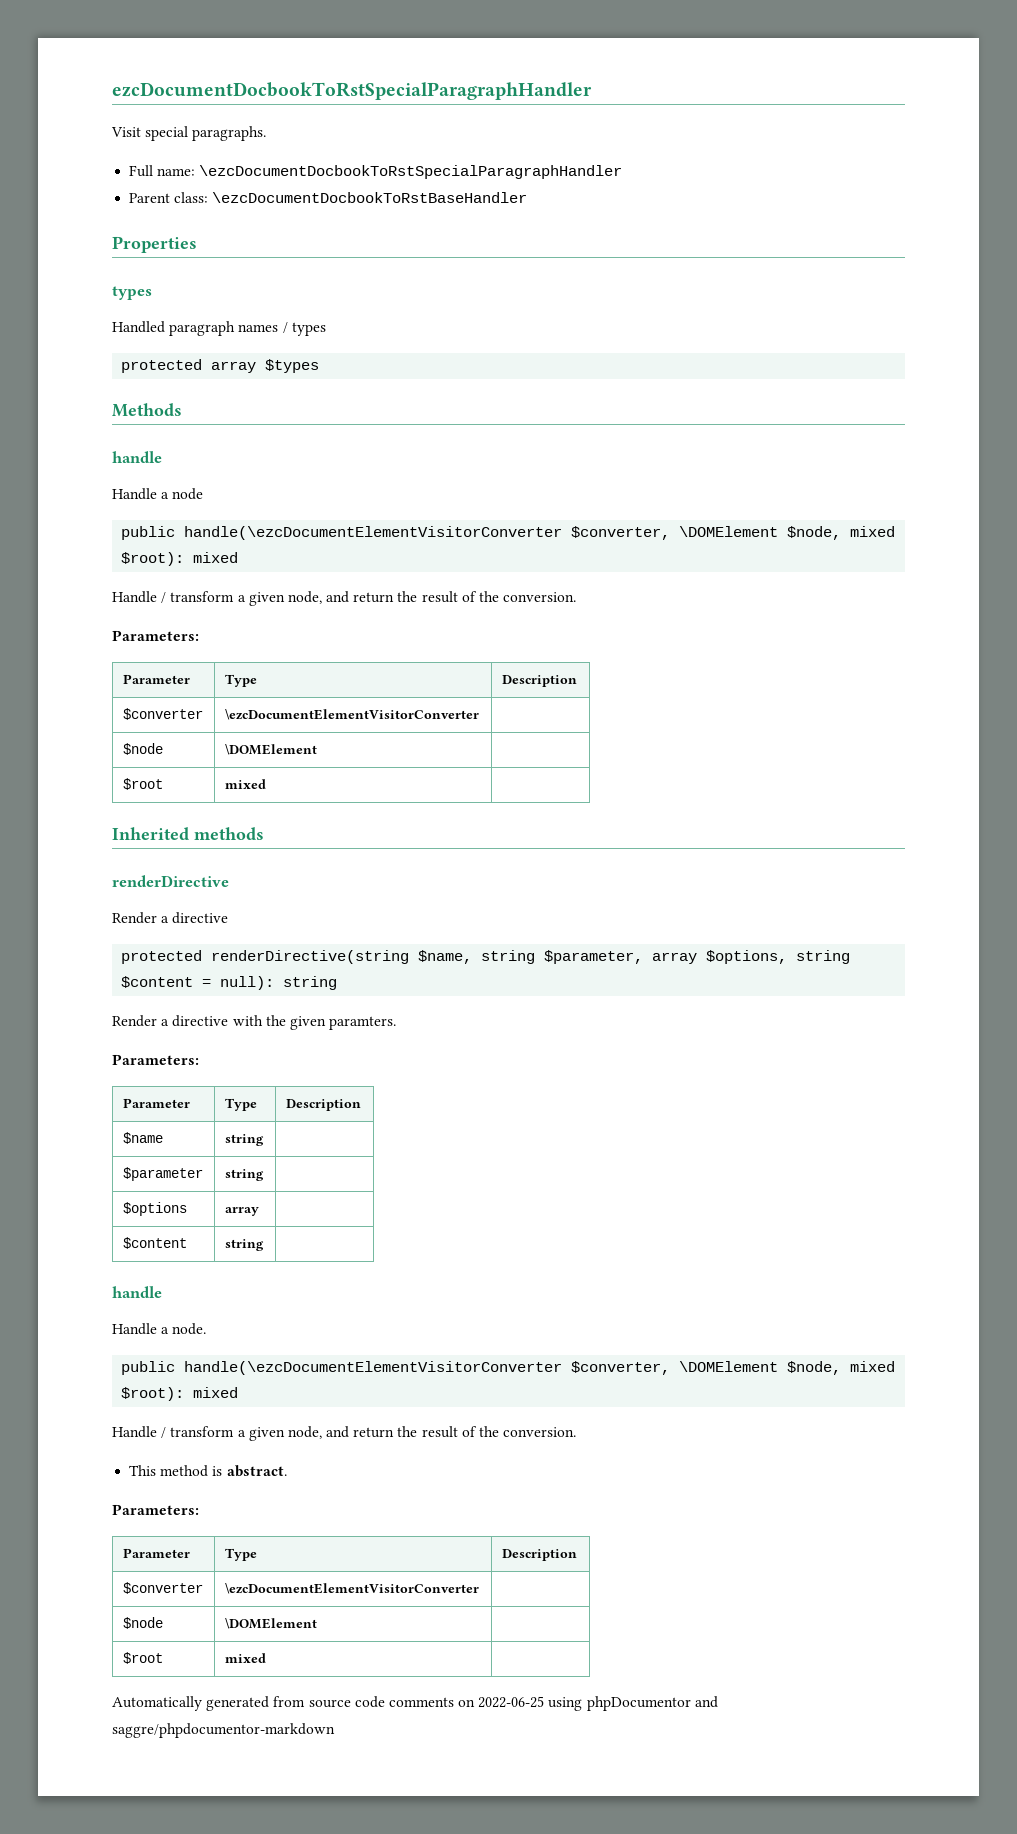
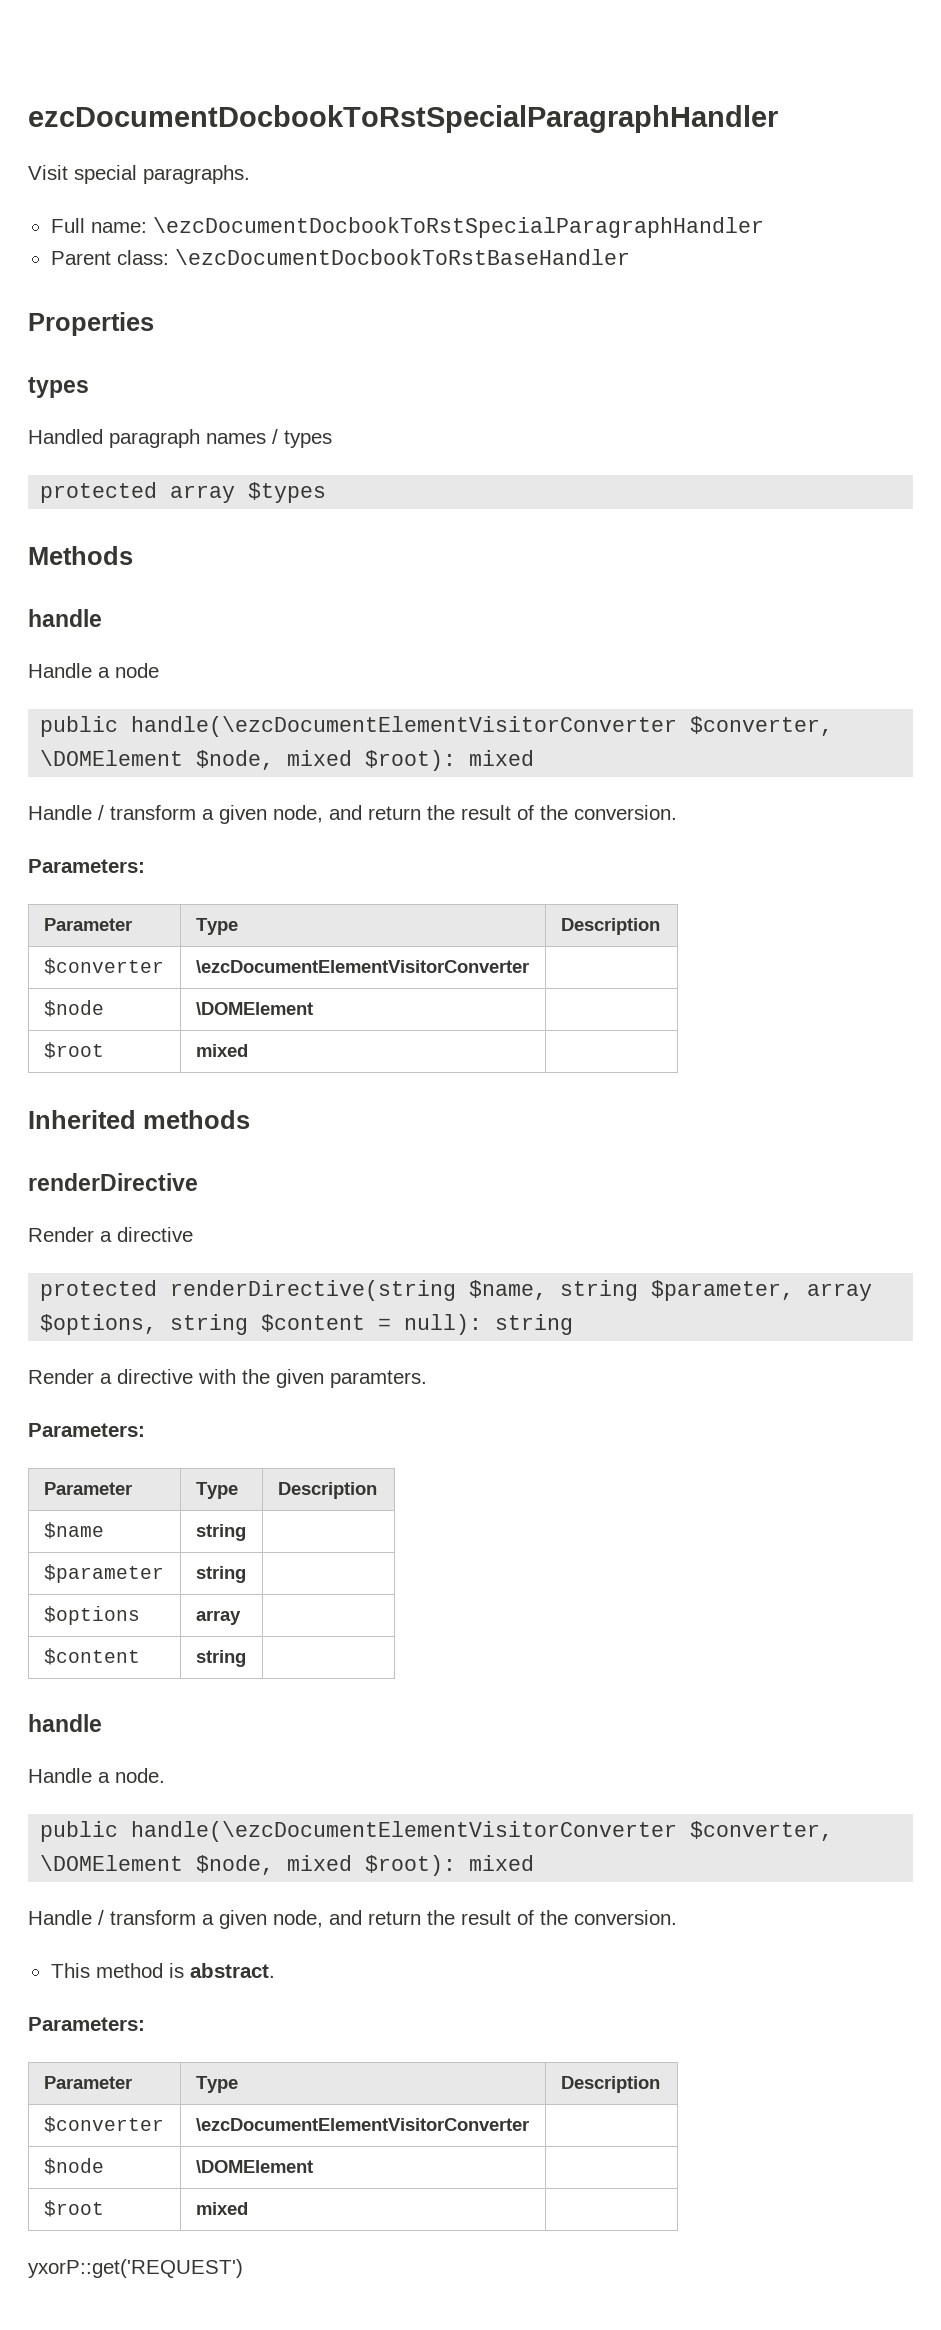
[112,1696,718,1711] [112,1723,335,1738] Automatically generated from source code comments on 2022-06-25 using phpDocumentor and saggre/phpdocumentor-markdown -> [28,2259,243,2278] yxorP::get('REQUEST')

